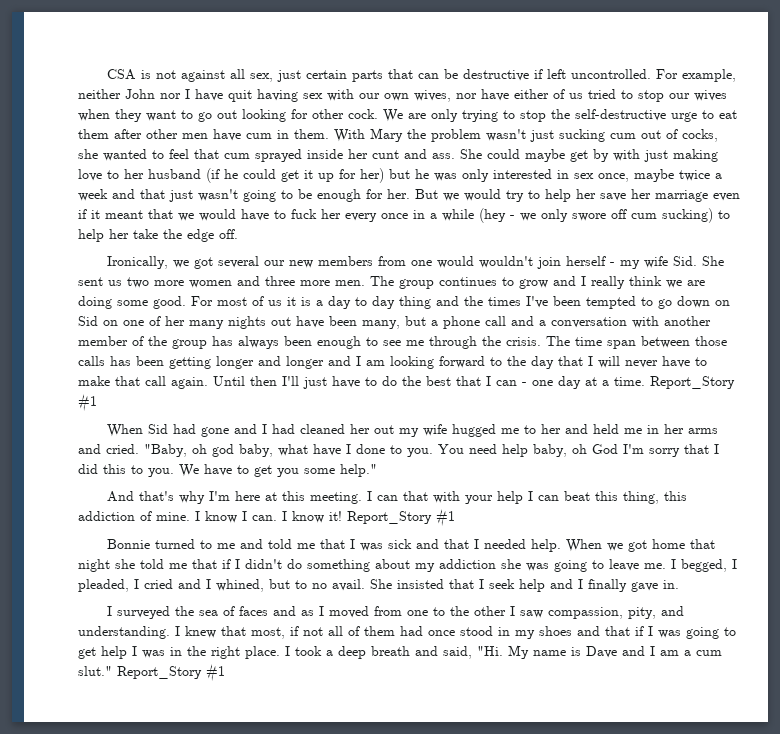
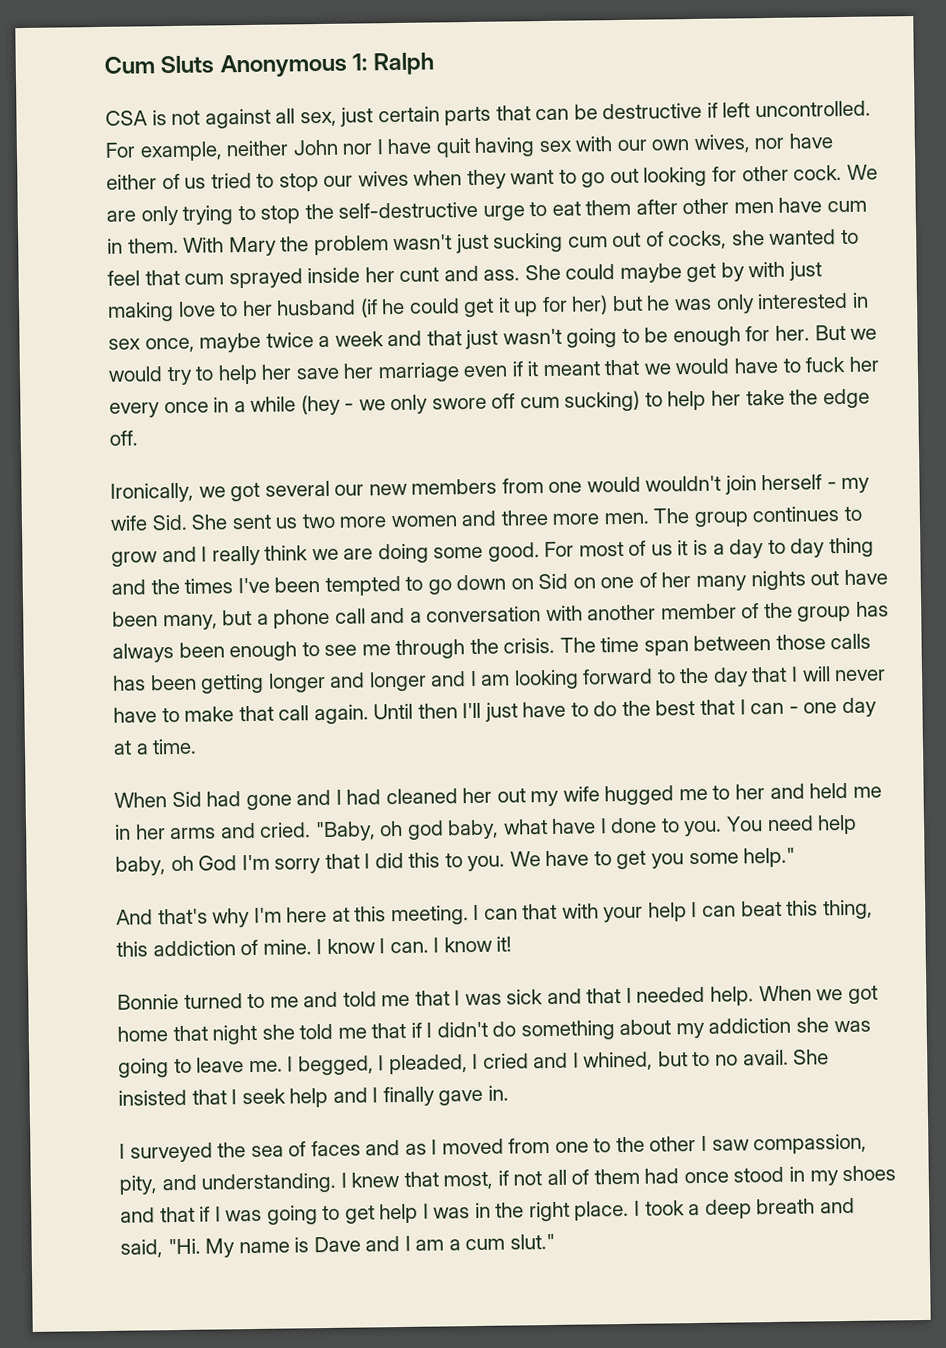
(107, 74) none -> [104,52,435,78] Cum Sluts Anonymous 1: Ralph //
[650,376,735,389] [78,394,97,412] Report_Story #1 -> (198, 746) none
[347,509,455,527] Report_Story #1 -> (513, 944) none
[117,664,225,682] Report_Story #1 -> (555, 1241) none

